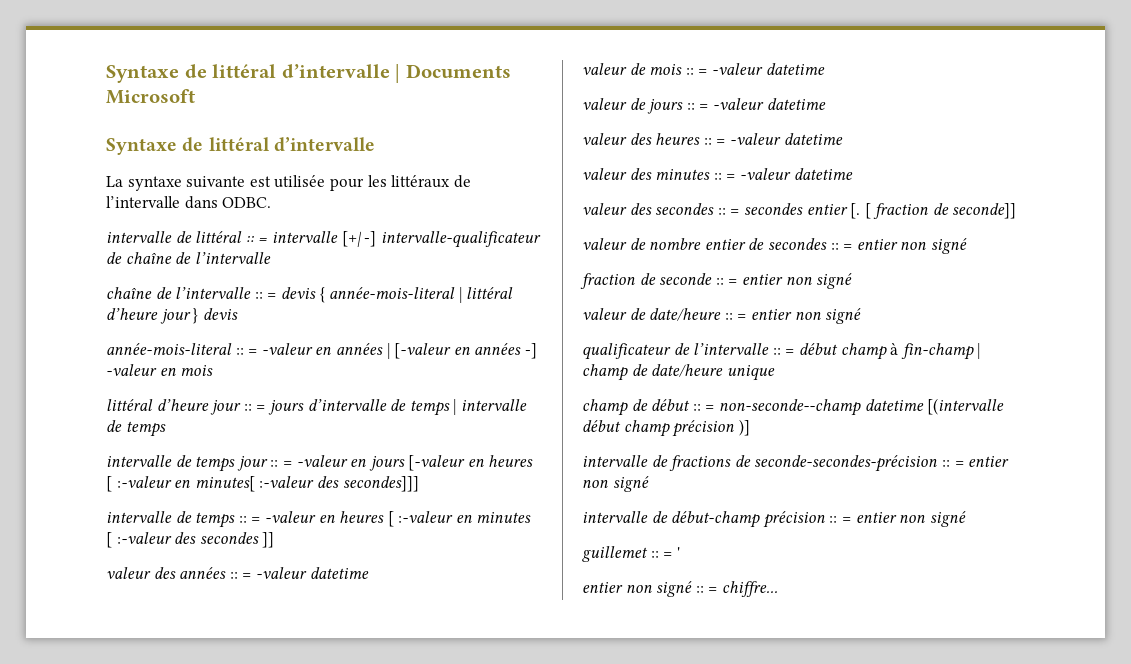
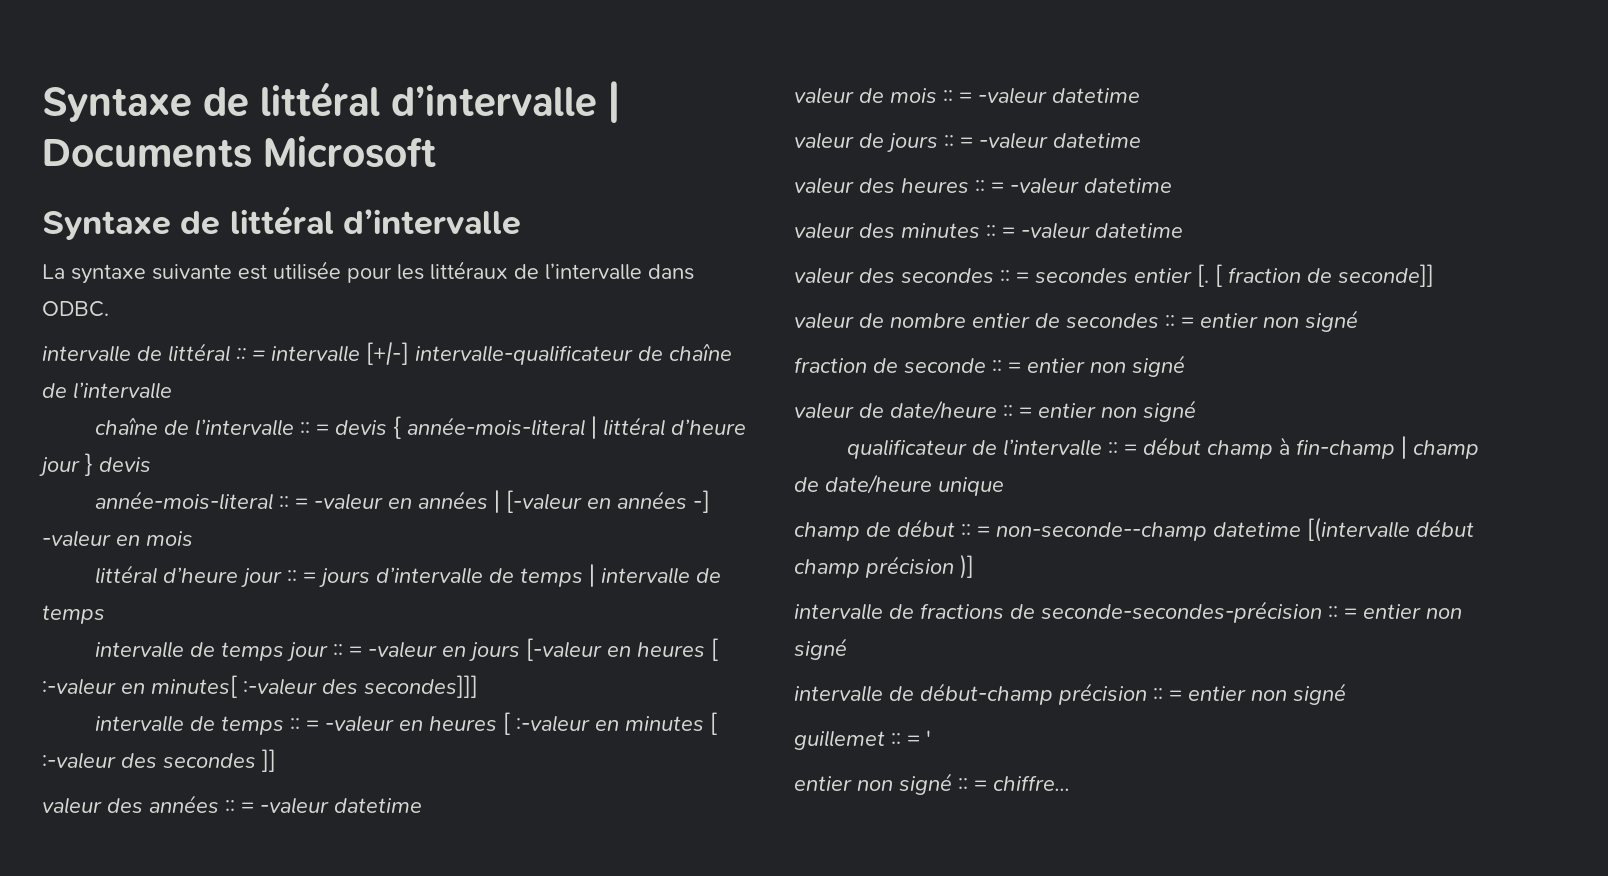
[341,231,377,247] [+| -] -> [366,342,409,365] [+|-]

